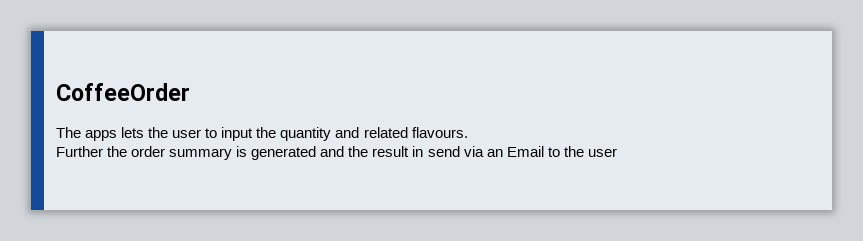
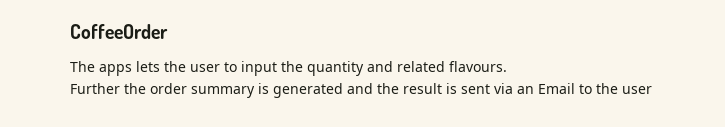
[412,146,460,157] in send -> [446,83,490,94] is sent

